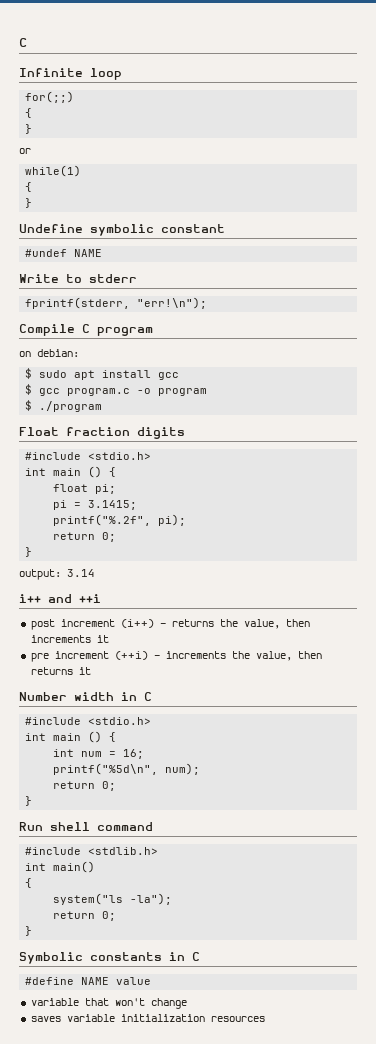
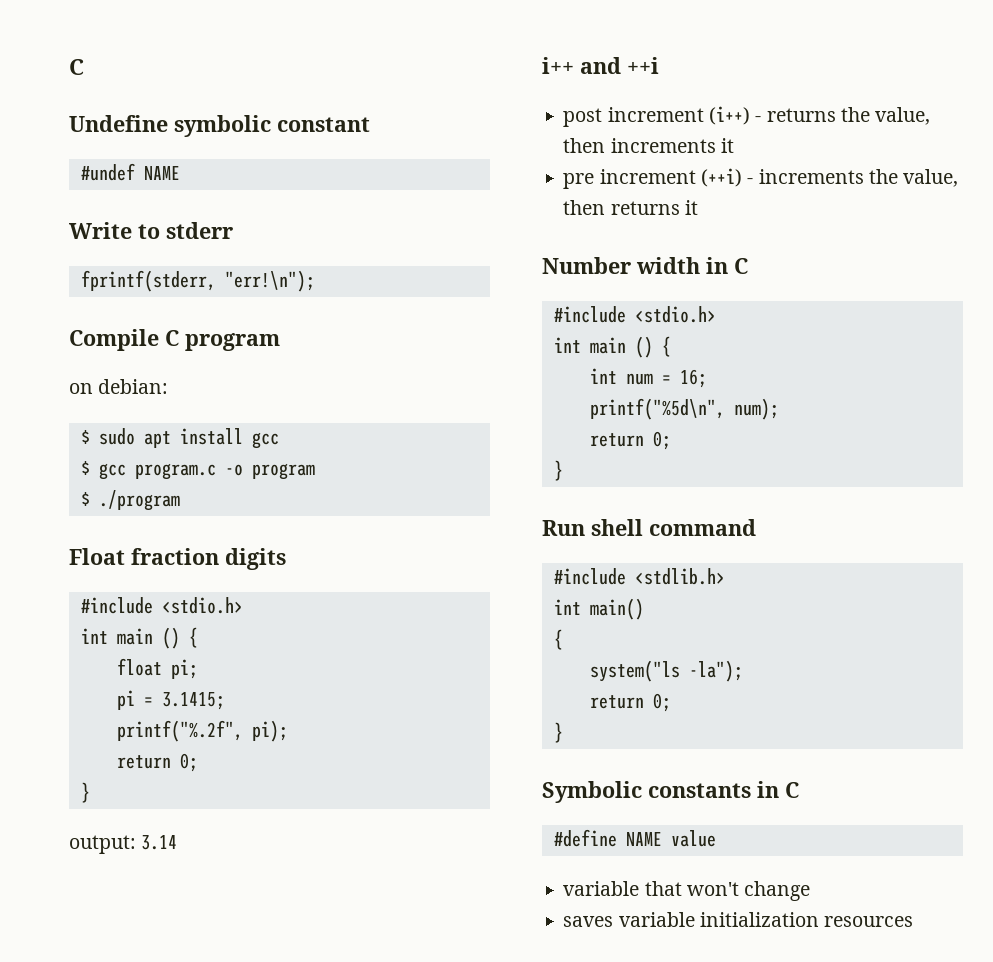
[19,38,27,47] [19,68,122,80] [25,91,75,103] [25,108,33,118] [25,124,33,134] [19,148,31,154] [25,165,82,177] [25,182,33,192] [25,198,33,208] C // Infinite loop // for(;;) // { // } // or // while(1) // { // } -> [69,59,84,75] C

